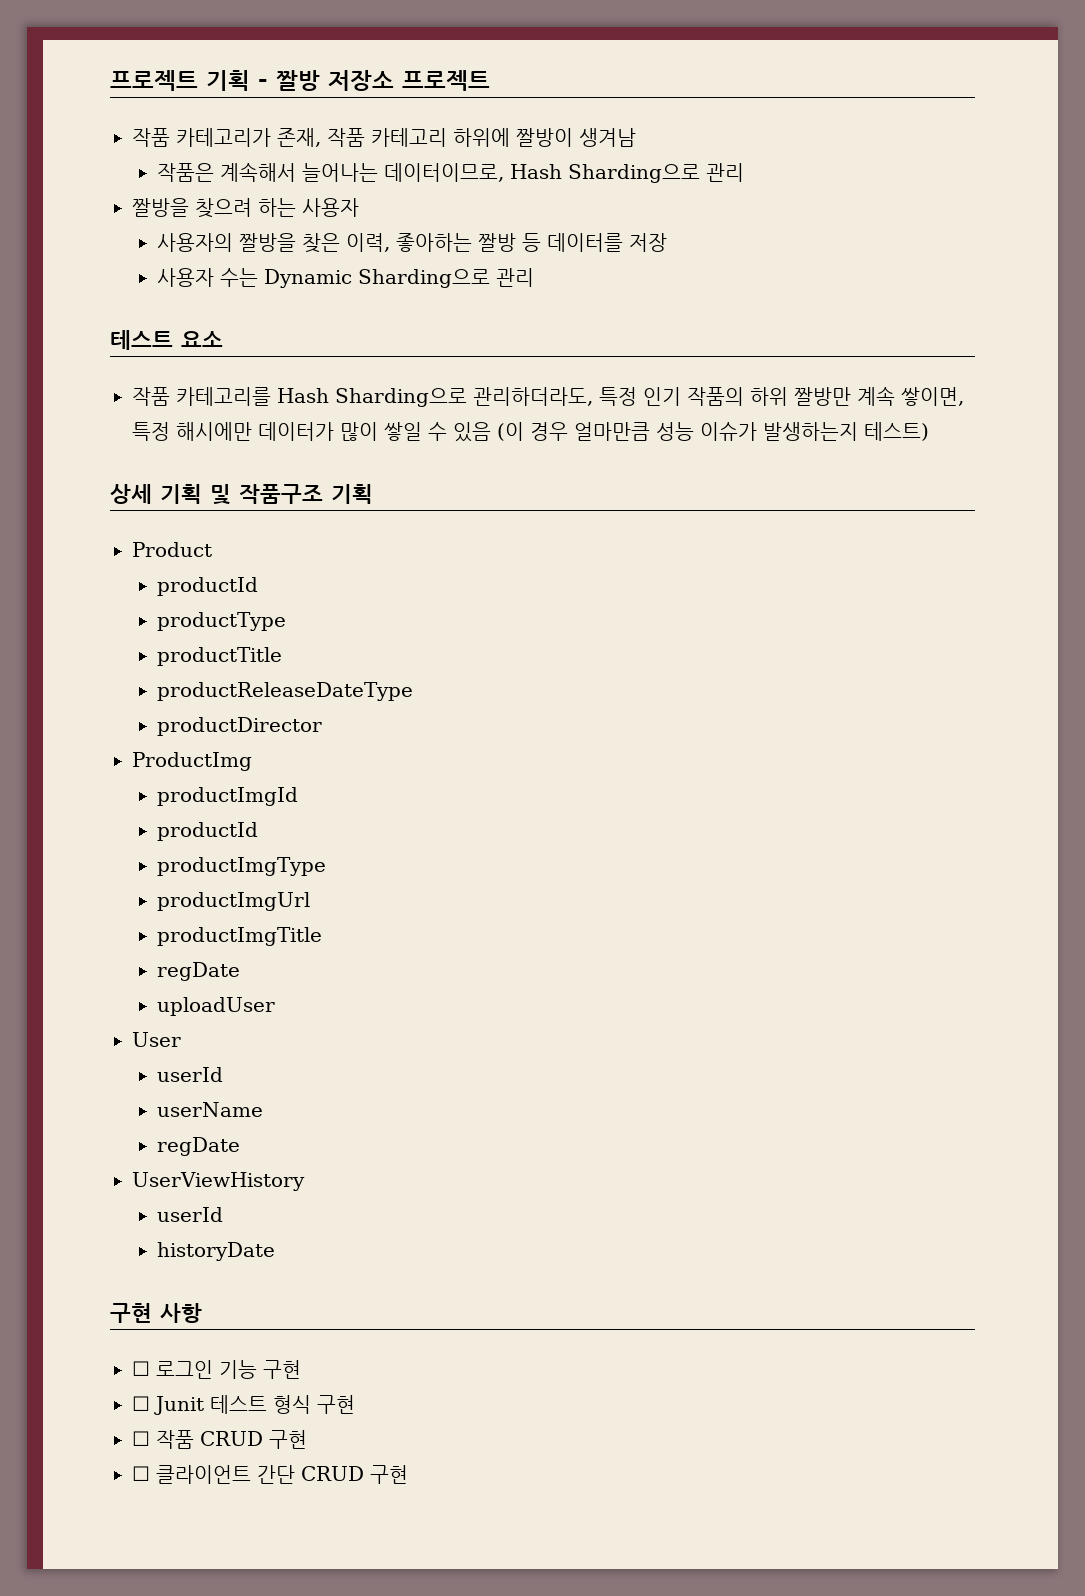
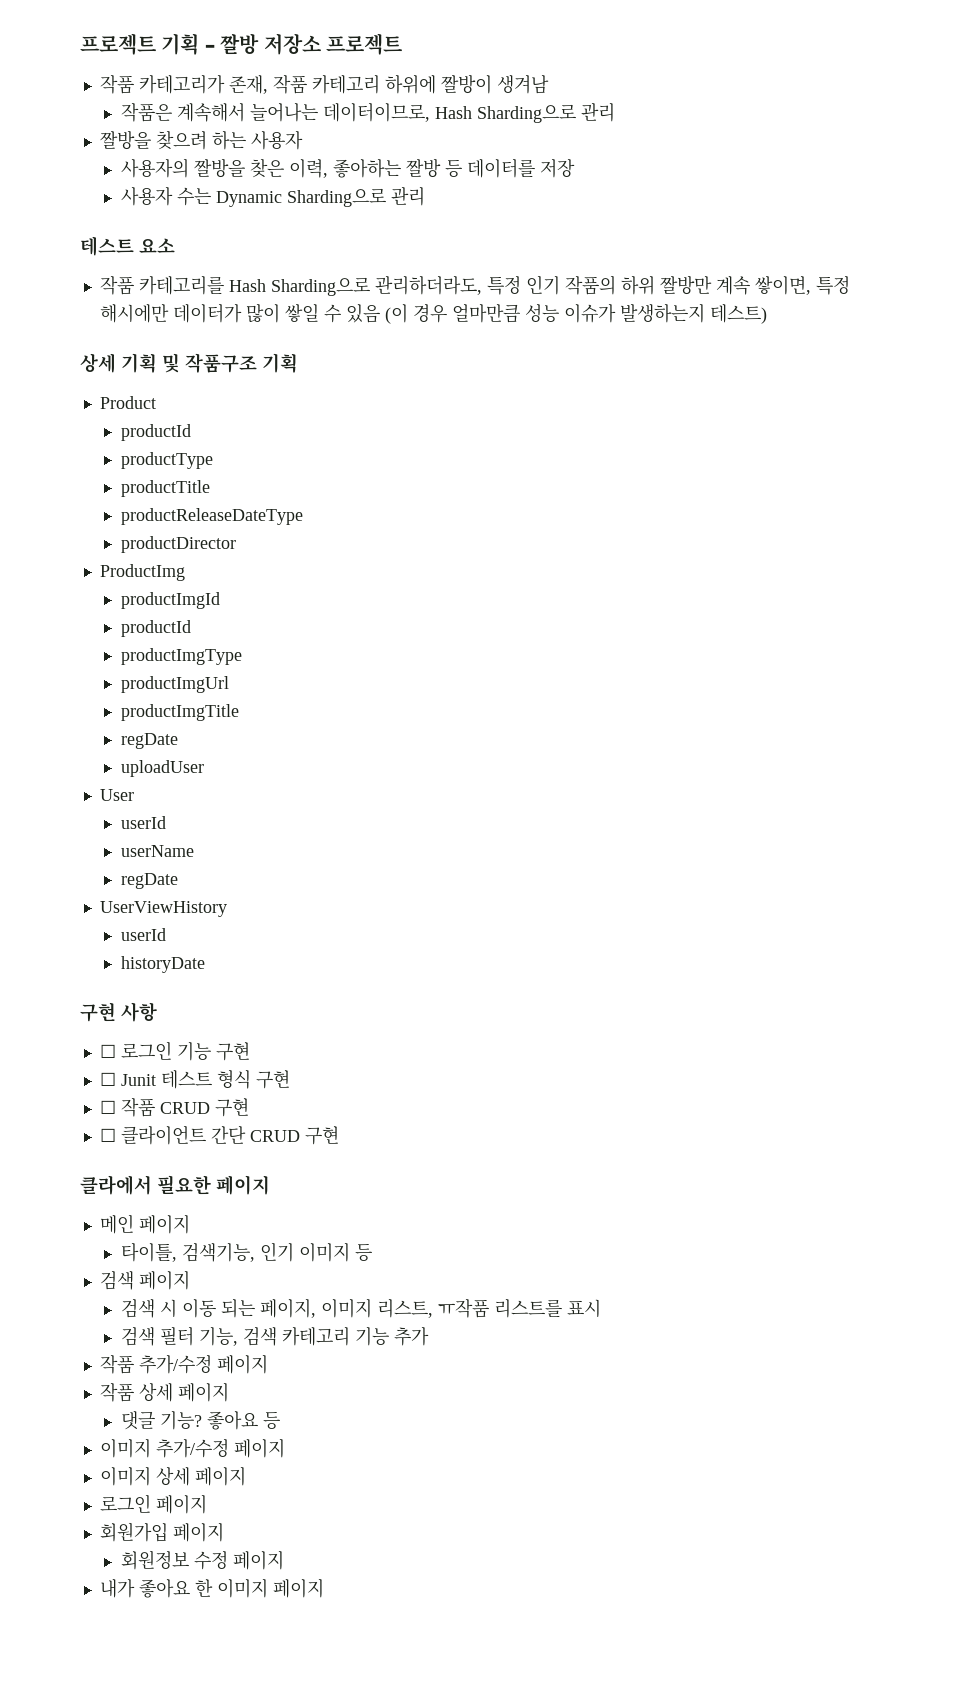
(408, 1474) none -> [80,1175,270,1195] [99,1214,190,1234] [120,1242,372,1262] [99,1270,190,1290] [120,1298,601,1318] [120,1326,429,1346] [99,1354,268,1374] [99,1382,229,1402] [120,1411,280,1430] [99,1438,285,1458] [99,1466,246,1486] [99,1494,207,1514] [99,1522,224,1542] [120,1550,284,1570] [99,1578,324,1598] // 클라에서 필요한 페이지 // 메인 페이지 // 타이틀, 검색기능, 인기 이미지 등 // 검색 페이지 // 검색 시 이동 되는 페이지, 이미지 리스트, ㅠ작품 리스트를 표시 // 검색 필터 기능, 검색 카테고리 기능 추가 // 작품 추가/수정 페이지 // 작품 상세 페이지 // 댓글 기능? 좋아요 등 // 이미지 추가/수정 페이지 // 이미지 상세 페이지 // 로그인 페이지 // 회원가입 페이지 // 회원정보 수정 페이지 // 내가 좋아요 한 이미지 페이지

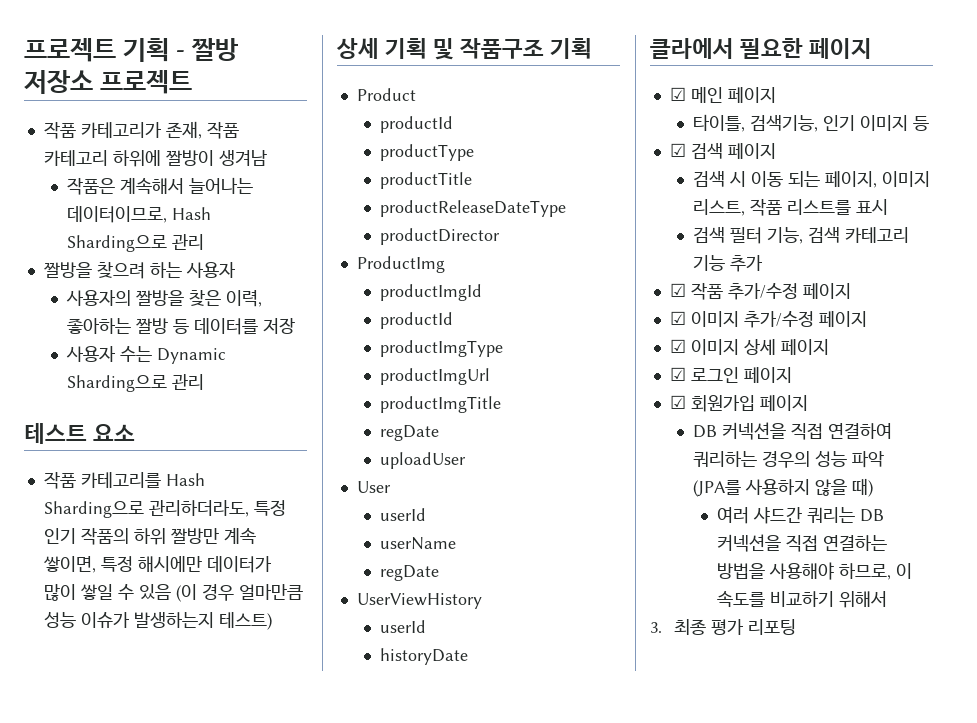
[80,1002,157,1022] [99,1041,250,1061] [99,1070,290,1089] [99,1098,249,1117] [99,1125,339,1145] // 구현 사항 // ☐ 로그인 기능 구현 // ☐ Junit 테스트 형식 구현 // ☐ 작품 CRUD 구현 // ☐ 클라이언트 간단 CRUD 구현 -> (469, 656) none
(270, 1185) none -> [669,87,686,101] ☑
(372, 1252) none -> [669,143,686,157] ☑
[437,1299,489,1318] ㅠ작품 -> [750,198,783,216] 작품
(429, 1336) none -> [669,283,686,297] ☑
[99,1382,229,1402] [120,1411,280,1430] 작품 상세 페이지 // 댓글 기능? 좋아요 등 // -> [669,311,686,325] ☑
(285, 1448) none -> [669,339,686,353] ☑
(246, 1476) none -> [669,367,686,381] ☑
(207, 1504) none -> [669,395,686,409] ☑
[120,1550,284,1570] [99,1578,324,1598] 회원정보 수정 페이지 // 내가 좋아요 한 이미지 페이지 -> [693,422,893,440] [693,451,885,468] [693,478,874,497] [717,507,885,524] [717,534,888,552] [717,562,913,580] [717,591,888,608] [650,619,796,635] DB 커넥션을 직접 연결하여 쿼리하는 경우의 성능 파악 (JPA를 사용하지 않을 때) // 여러 샤드간 쿼리는 DB 커넥션을 직접 연결하는 방법을 사용해야 하므로, 이 속도를 비교하기 위해서 // 3. 최종 평가 리포팅

